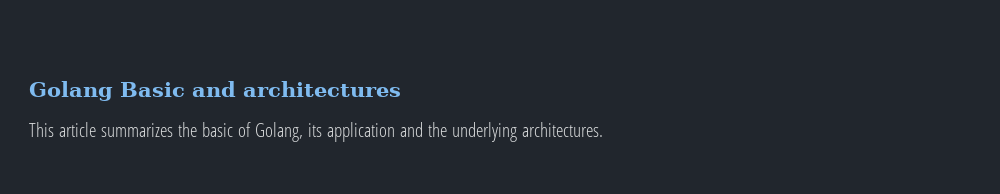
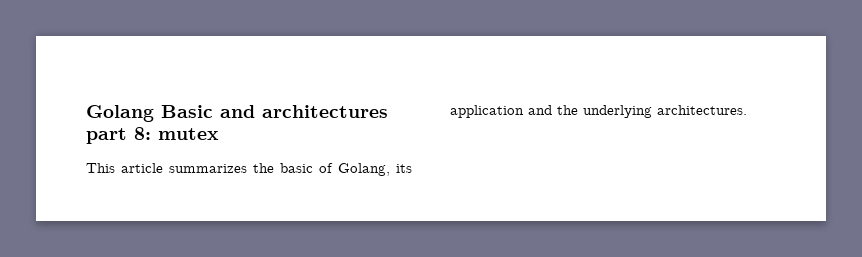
(401, 89) none -> [86,127,219,144] part 8: mutex

